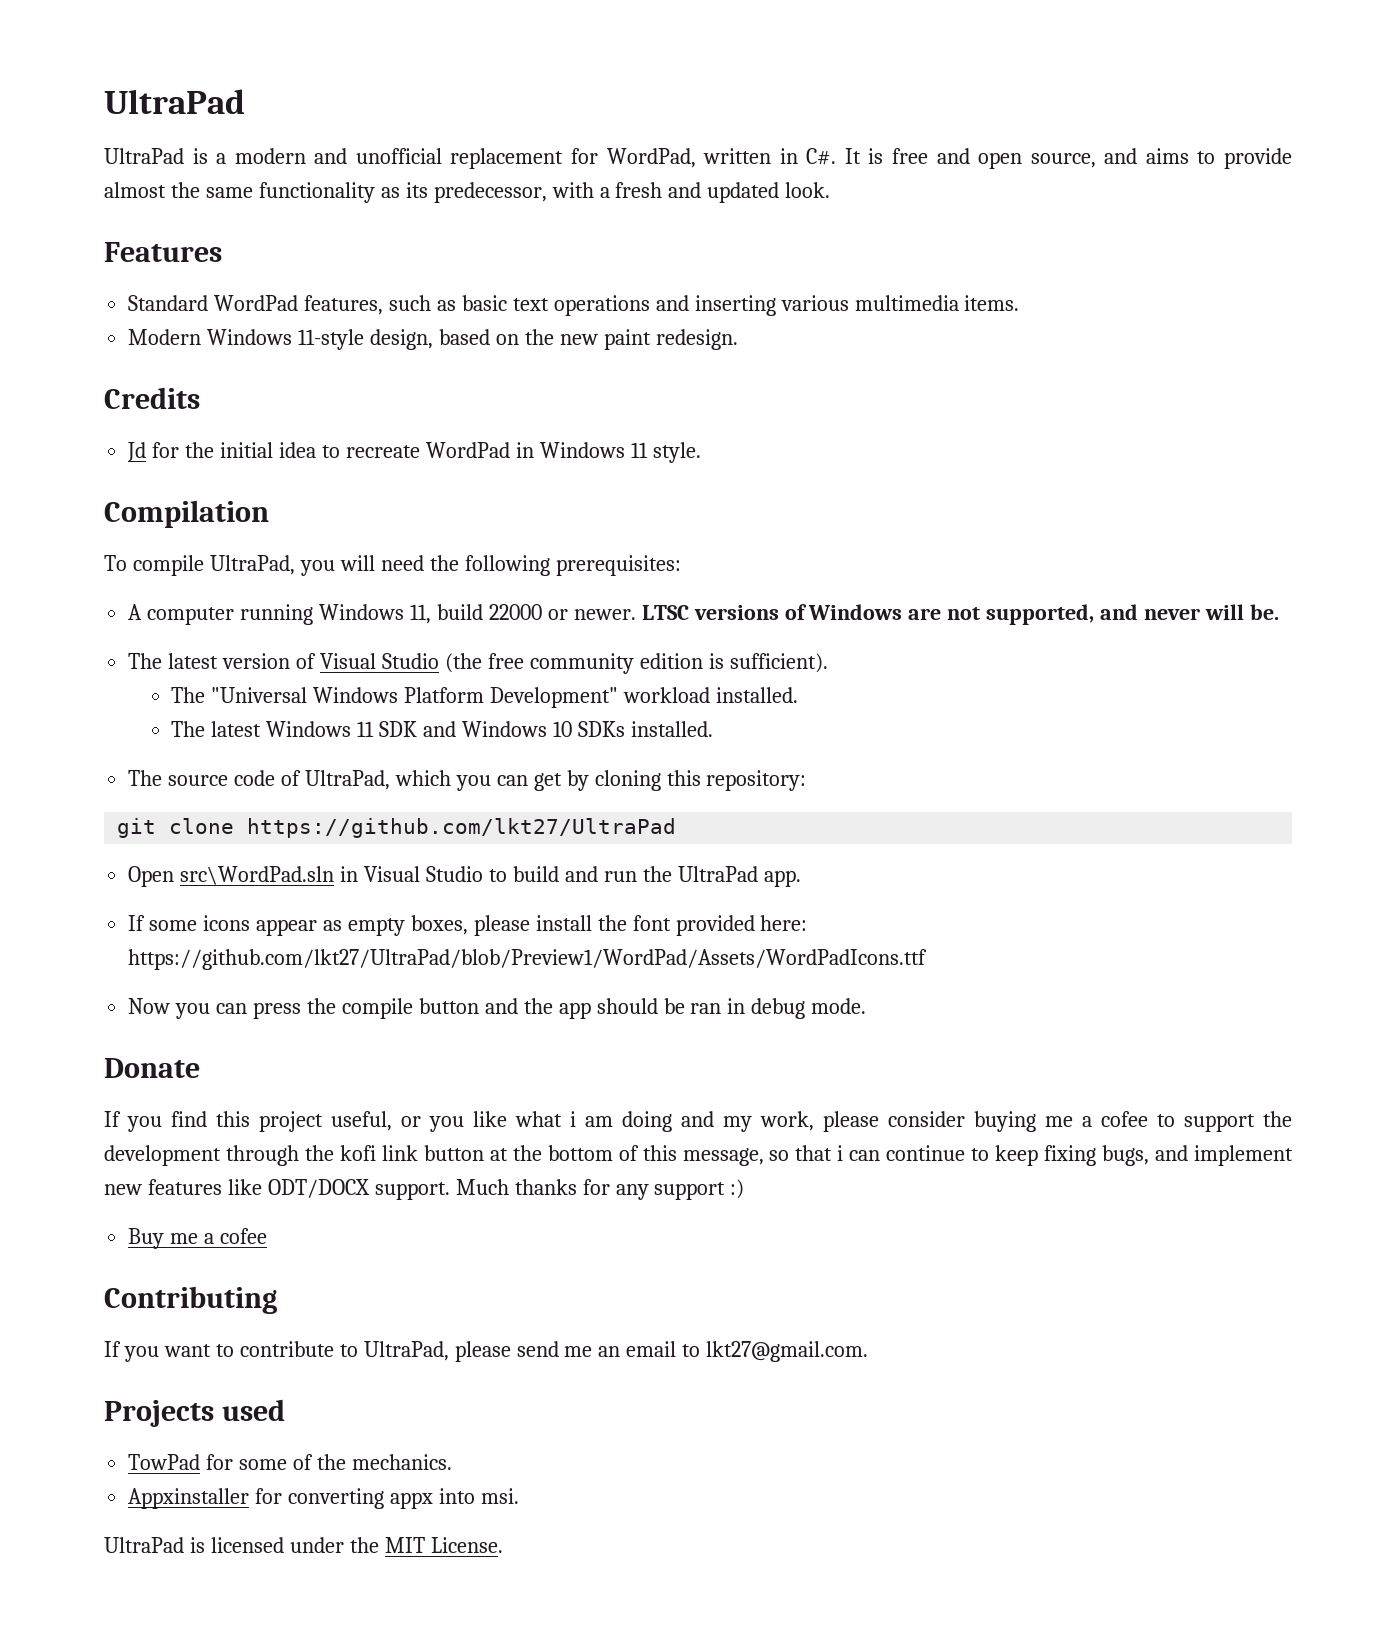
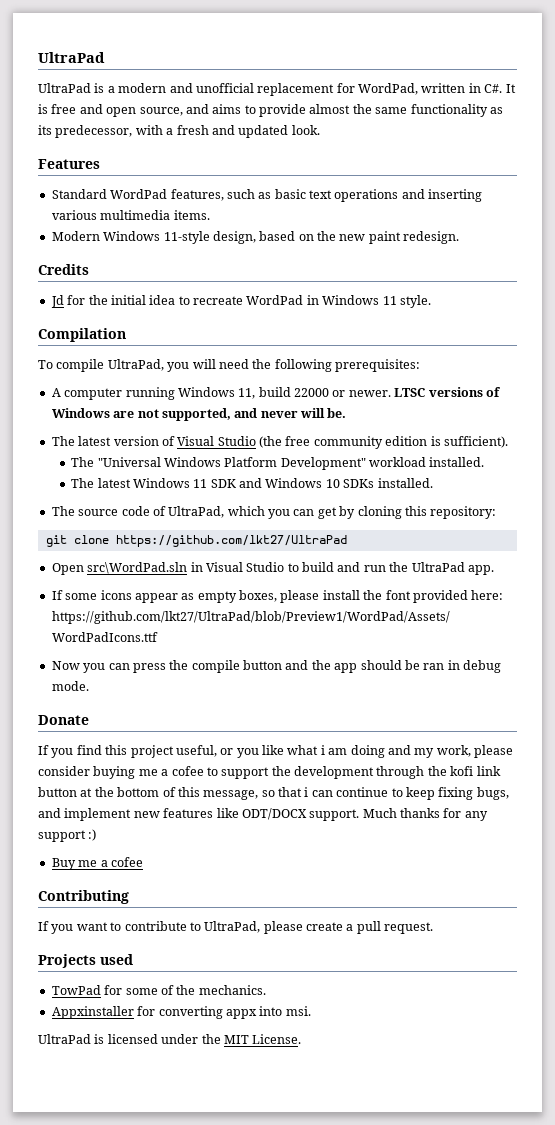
[516,1341,869,1362] send me an email to lkt27@gmail.com. -> [306,921,434,934] create a pull request.

